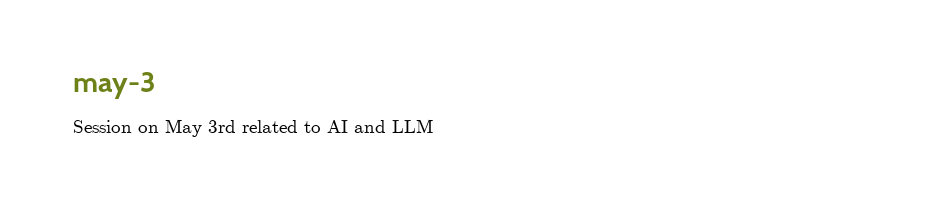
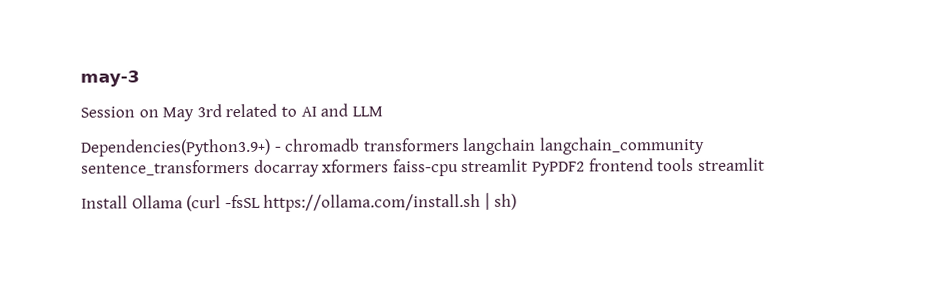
(433, 126) none -> [80,136,705,157] [81,157,765,177] [81,192,517,212] // Dependencies(Python3.9+) - chromadb transformers langchain langchain_community sentence_transformers docarray xformers faiss-cpu streamlit PyPDF2 frontend tools streamlit // Install Ollama (curl -fsSL https://ollama.com/install.sh | sh)

